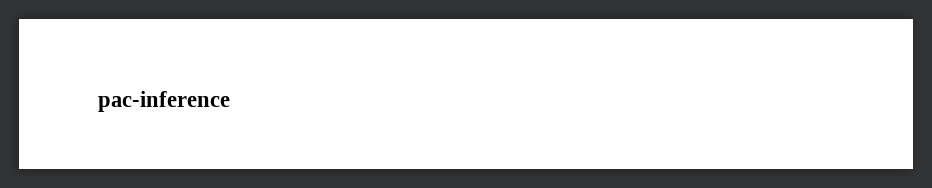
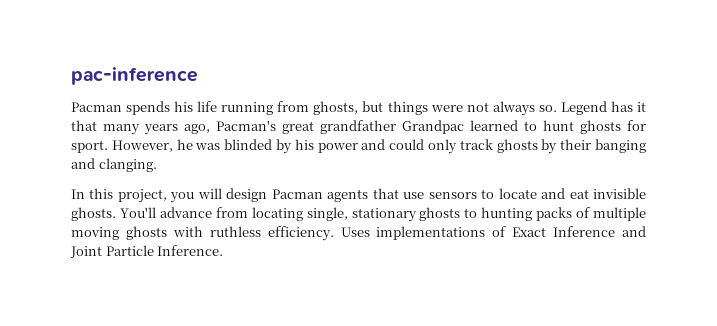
(230, 101) none -> [71,101,646,116] [71,120,646,135] [71,139,646,154] [71,158,157,172] [71,188,647,203] [71,207,646,222] [71,226,646,241] [70,245,224,258] // Pacman spends his life running from ghosts, but things were not always so. Legend has it that many years ago, Pacman's great grandfather Grandpac learned to hunt ghosts for sport. However, he was blinded by his power and could only track ghosts by their banging and clanging. // In this project, you will design Pacman agents that use sensors to locate and eat invisible ghosts. You'll advance from locating single, stationary ghosts to hunting packs of multiple moving ghosts with ruthless efficiency. Uses implementations of Exact Inference and Joint Particle Inference.

